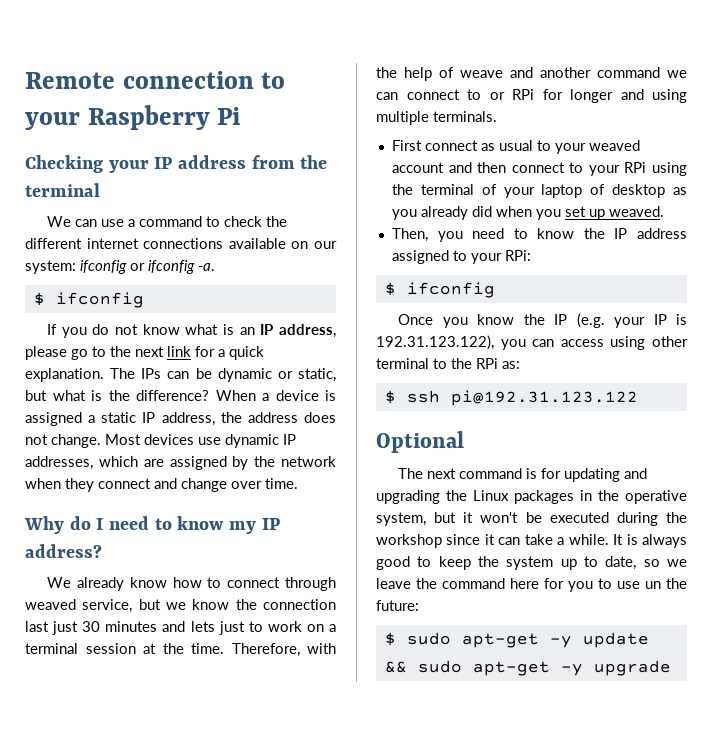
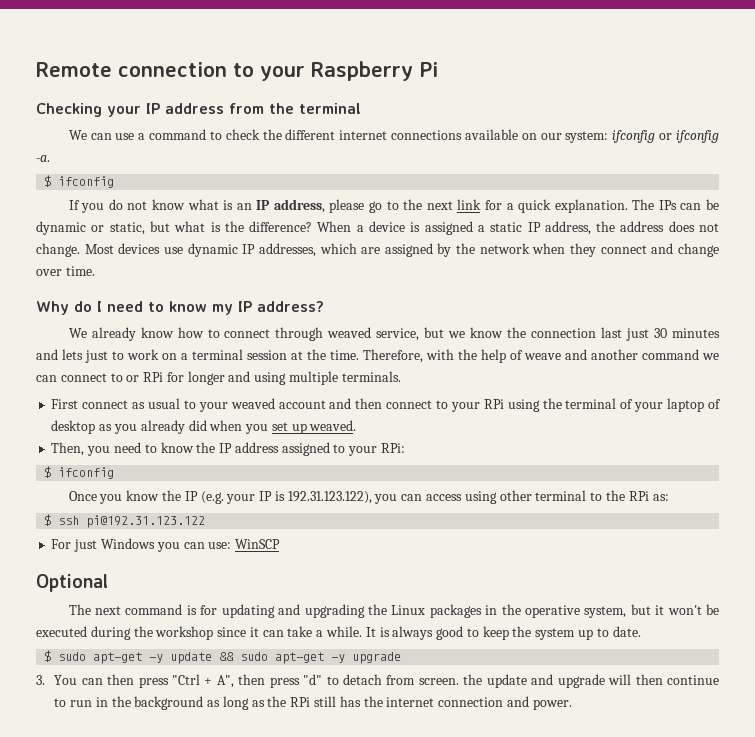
(638, 398) none -> [51,538,281,552] // For just Windows you can use: WinSCP
[605,556,687,570] [376,578,687,592] [376,600,419,611] date, so we leave the command here for you to use un the future: -> [612,626,641,637] date.
(671, 668) none -> [36,674,719,688] [54,696,572,710] // 3. You can then press "Ctrl + A", then press "d" to detach from screen. the update and upgrade will then continue to run in the background as long as the RPi still has the internet connection and power.

